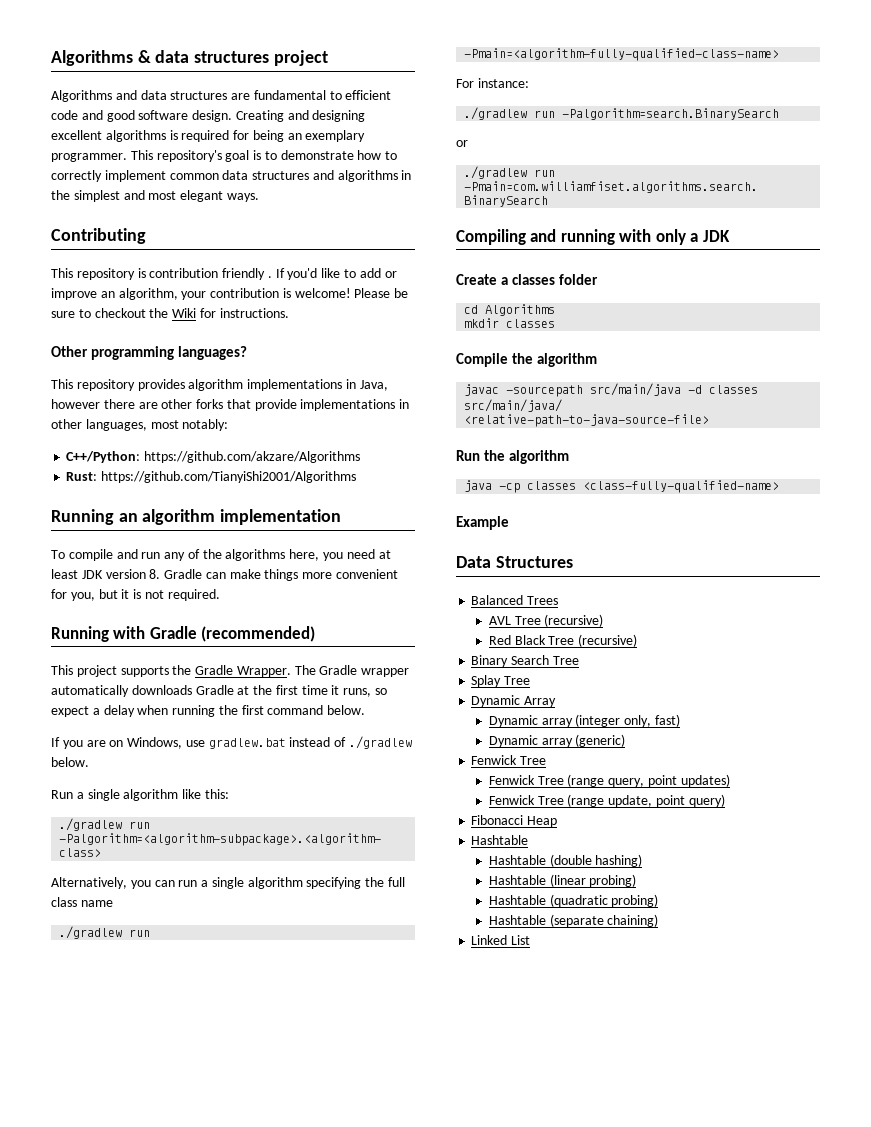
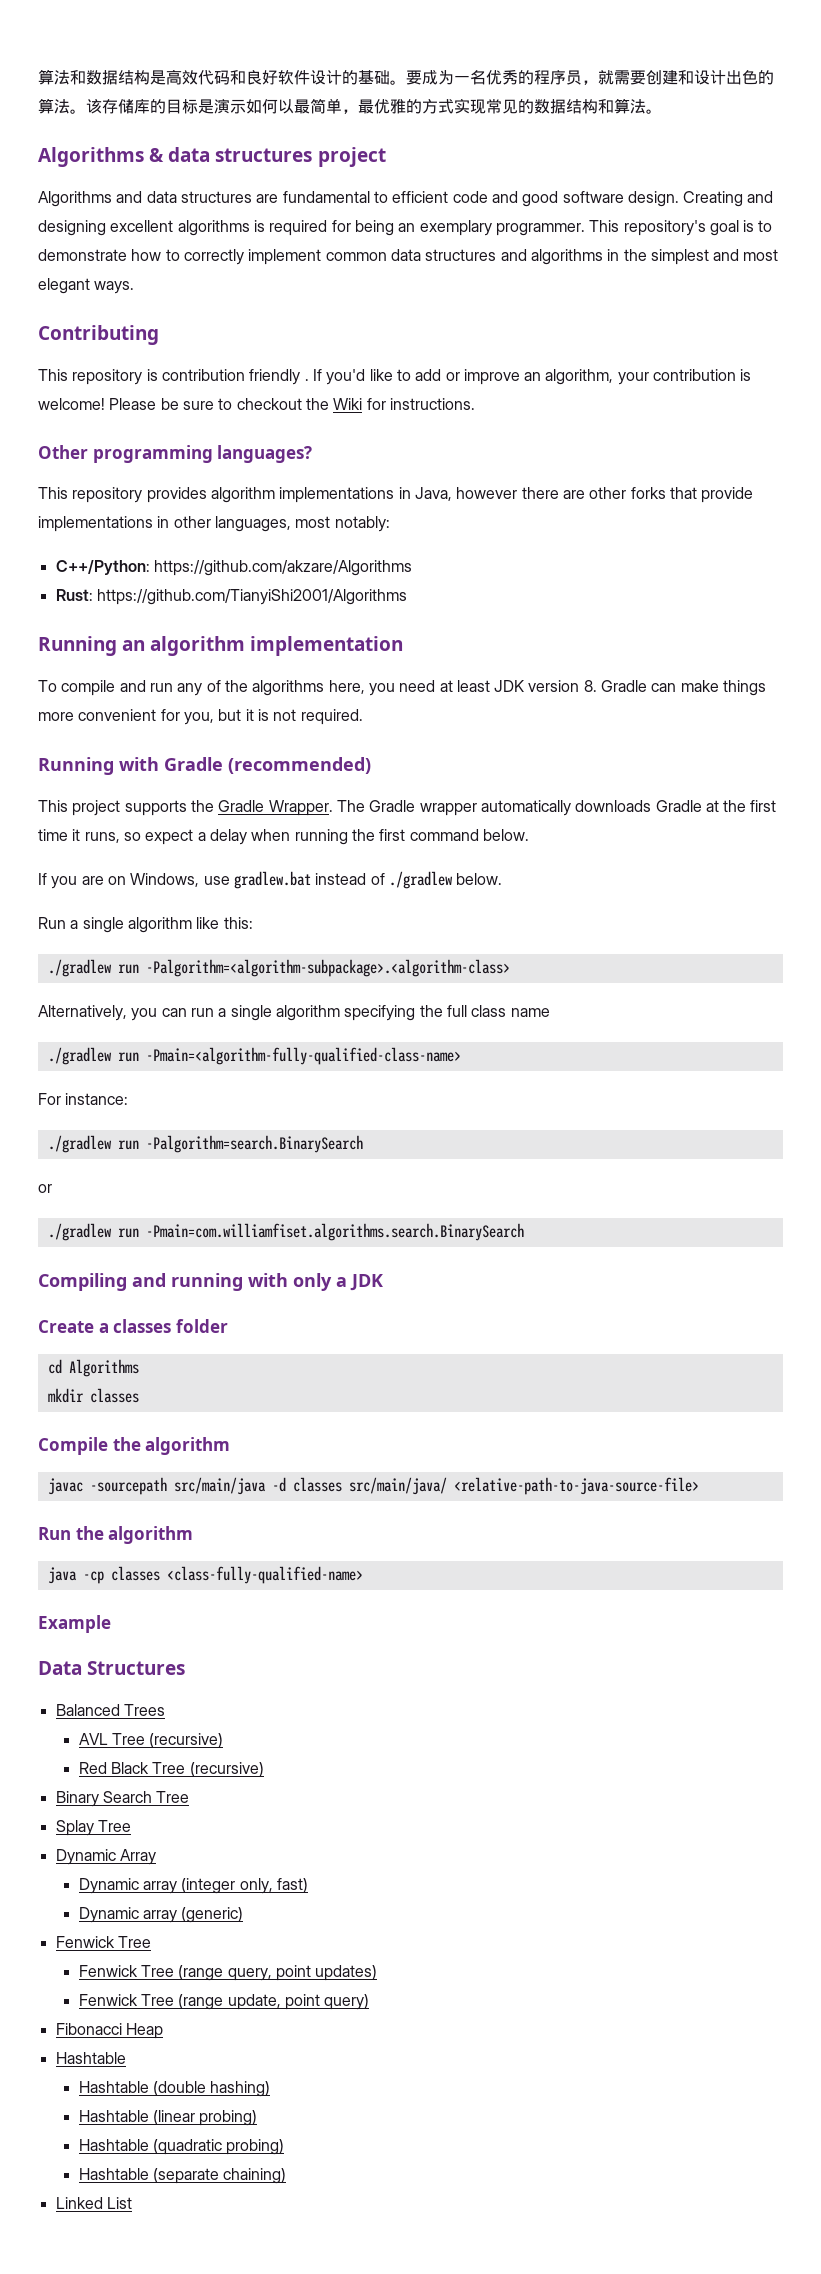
(51, 58) none -> [38,69,774,85] [38,98,662,114] 算法和数据结构是高效代码和良好软件设计的基础。要成为一名优秀的程序员，就需要创建和设计出色的算法。该存储库的目标是演示如何以最简单，最优雅的方式实现常见的数据结构和算法。 //

